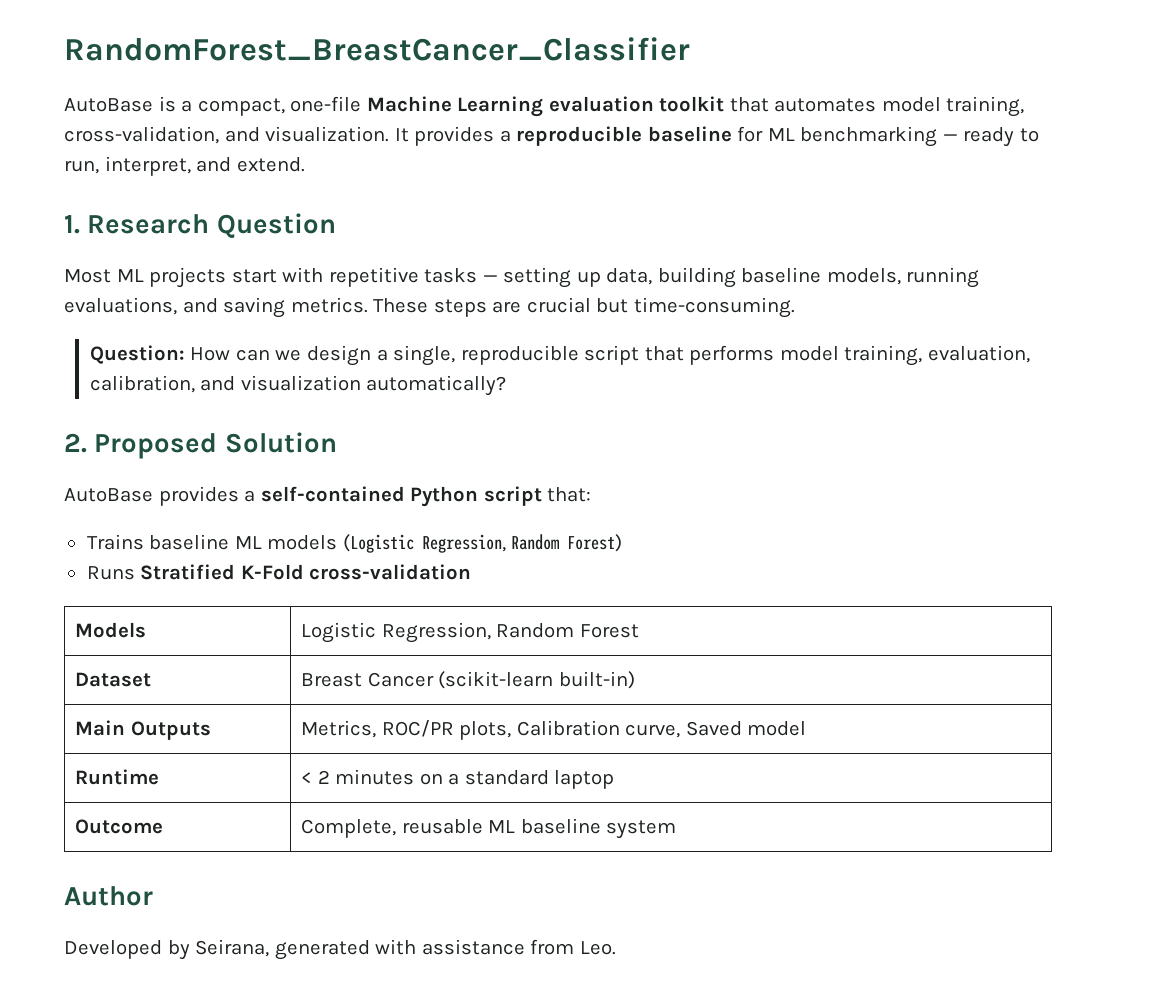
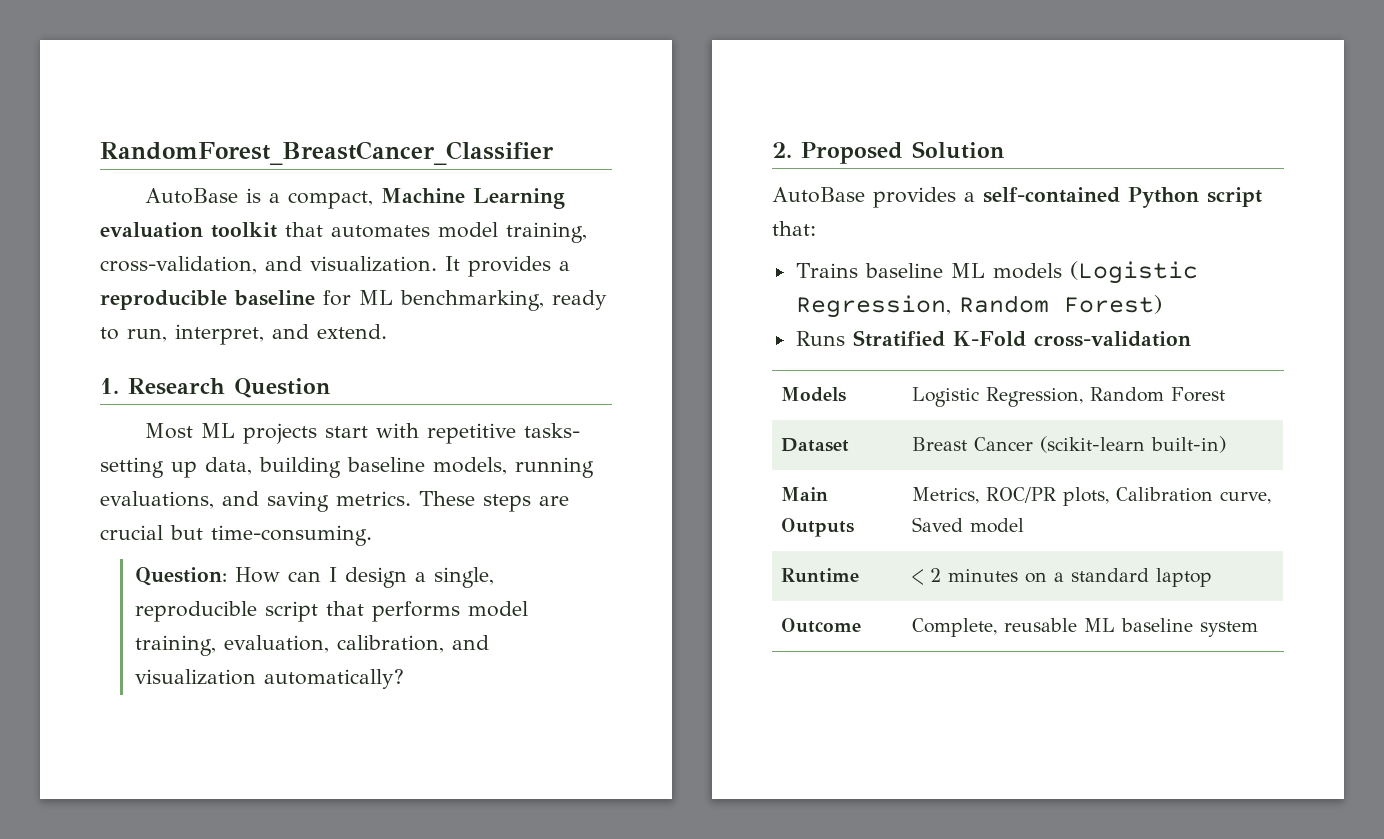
[290,96,362,112] one-file -> (373, 200) none
[800,126,958,147] benchmarking — -> [400,290,544,311] benchmarking,
[424,268,498,283] tasks — -> [523,423,580,438] tasks-
[275,349,302,361] we -> [328,567,337,582] I
[64,886,153,906] [64,939,616,960] // Author // Developed by Seirana, generated with assistance from Leo. -> (1259, 629) none

